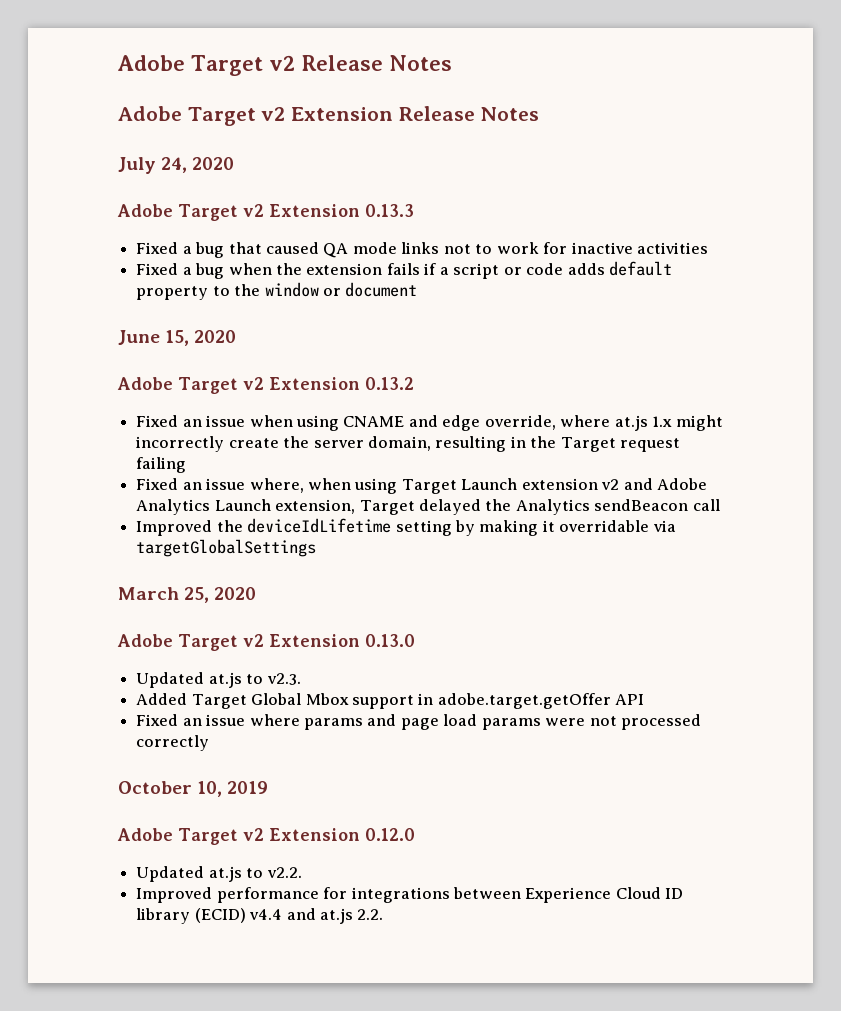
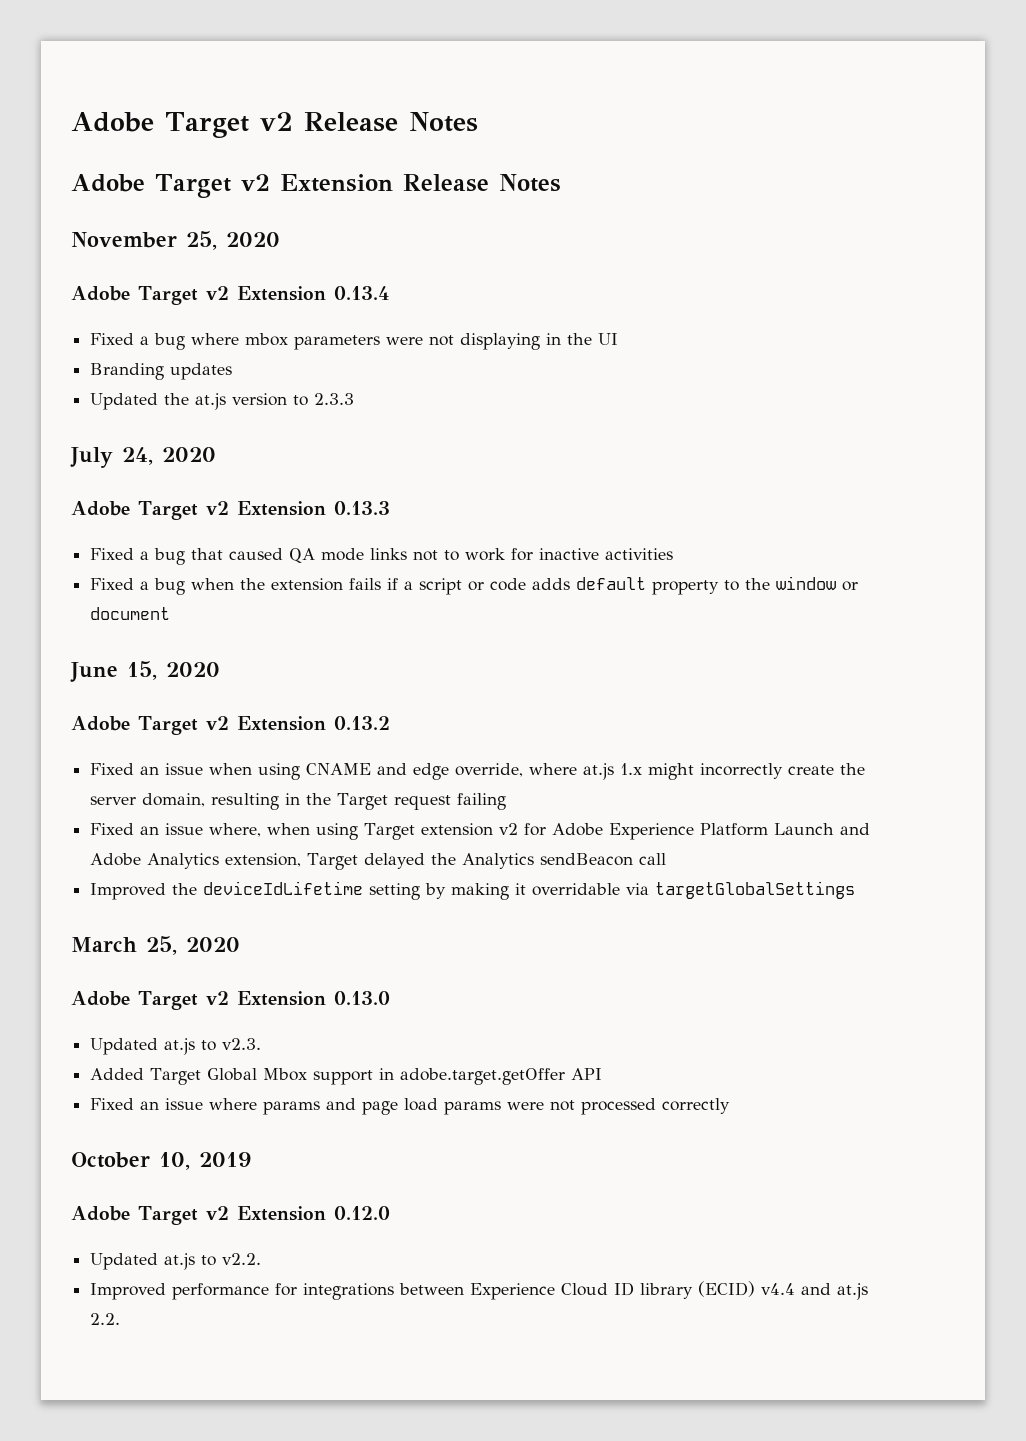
(540, 114) none -> [71,231,280,250] [71,286,390,305] [90,333,619,350] [90,363,233,380] [90,393,355,410] // November 25, 2020 // Adobe Target v2 Extension 0.13.4 // Fixed a bug where mbox parameters were not displaying in the UI // Branding updates // Updated the at.js version to 2.3.3
[461,478,518,490] Launch -> (416, 831) none
(620, 484) none -> [524,823,835,840] for Adobe Experience Platform Launch
[214,499,271,511] Launch -> (220, 861) none

